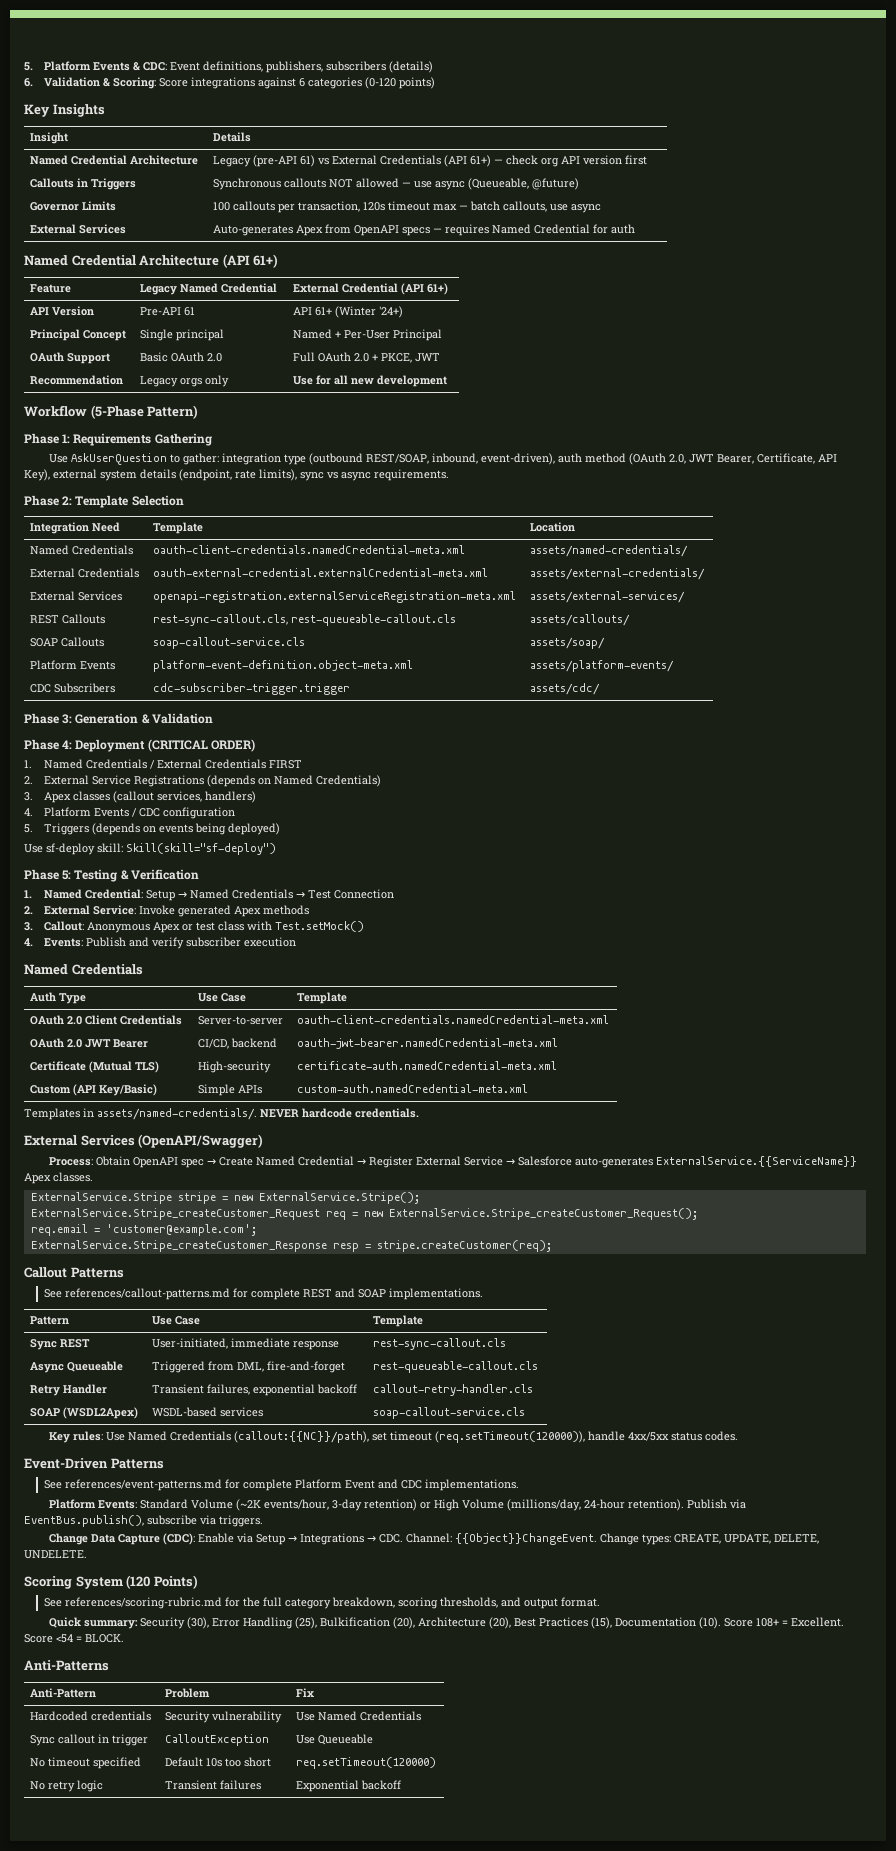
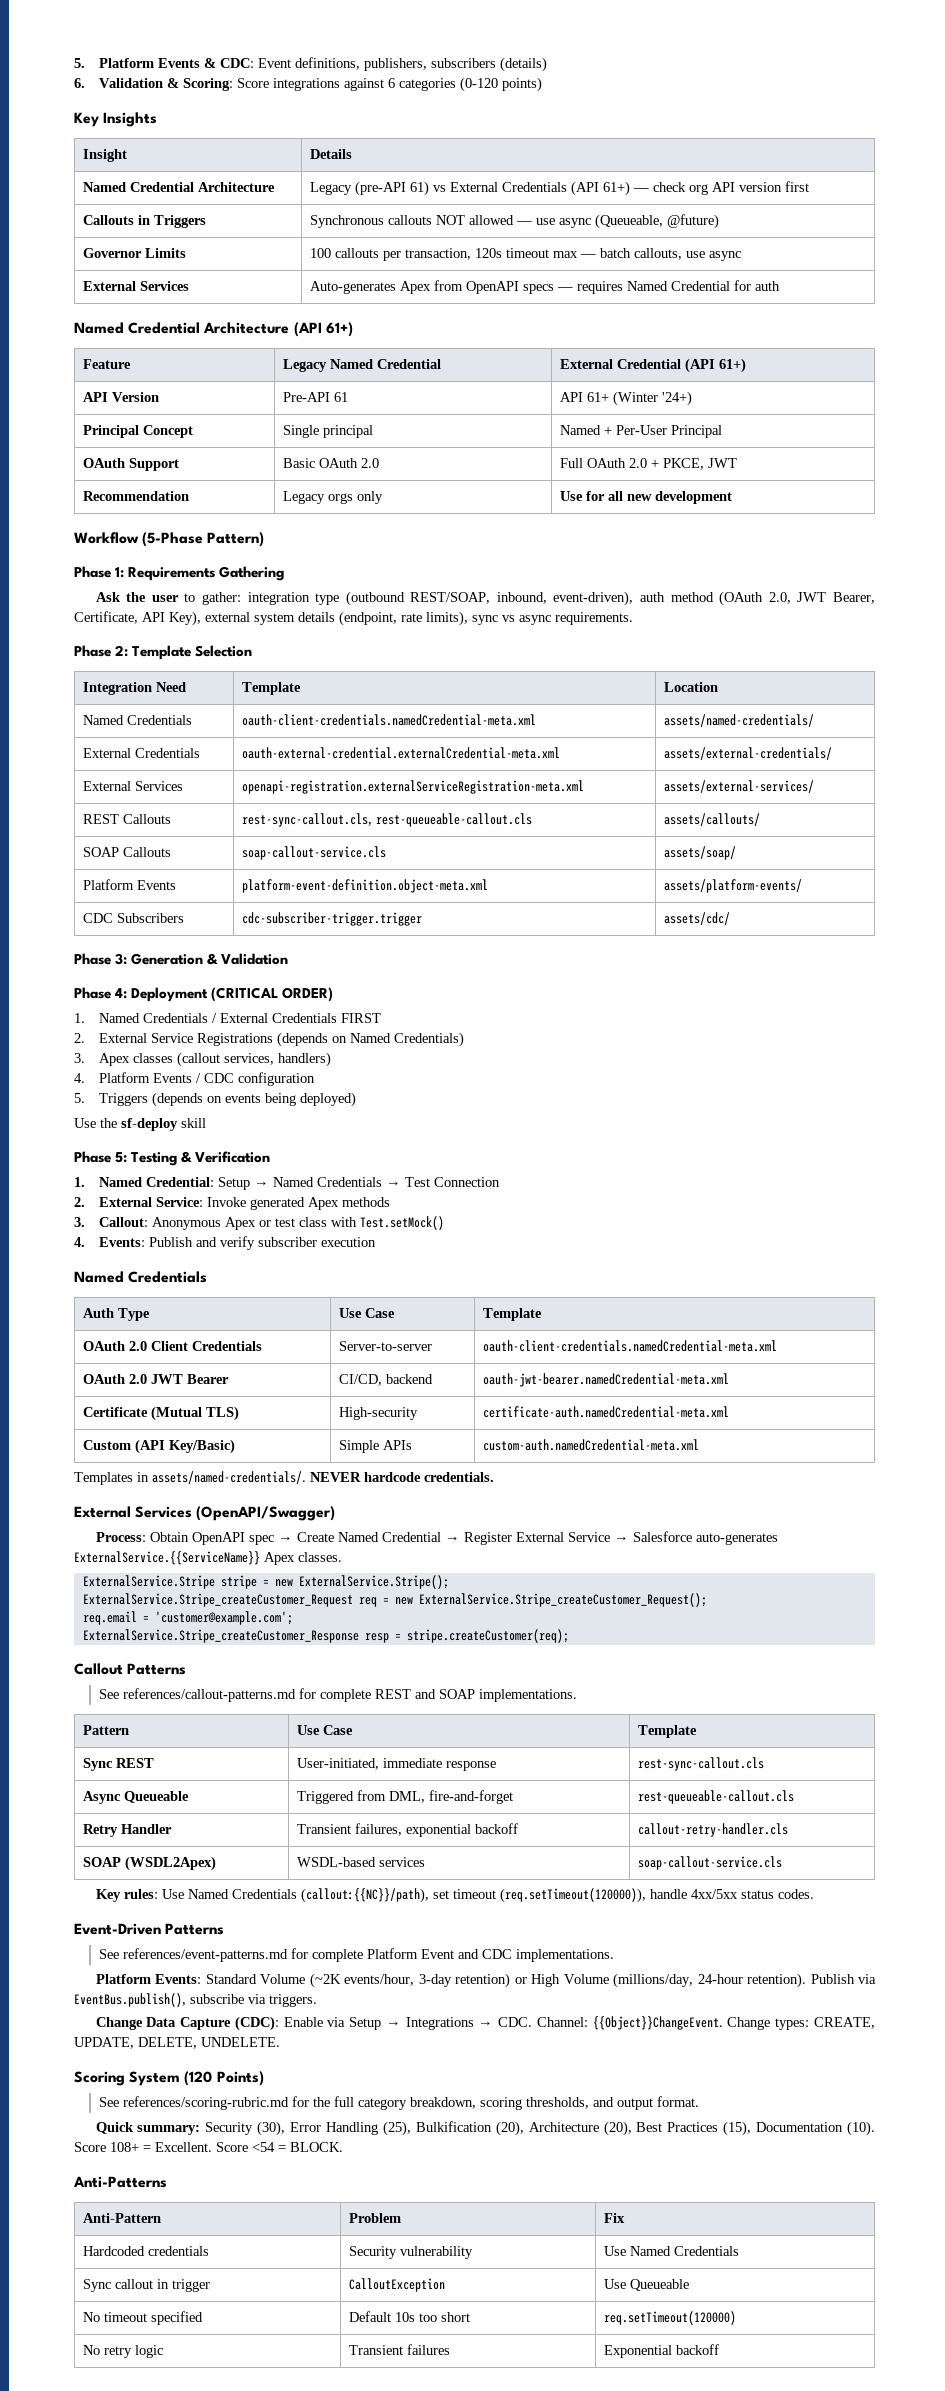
[49,453,168,465] Use AskUserQuestion -> [95,592,179,602] Ask the user
[46,843,276,855] sf-deploy skill: Skill(skill="sf-deploy") -> [100,1118,206,1131] the sf-deploy skill

